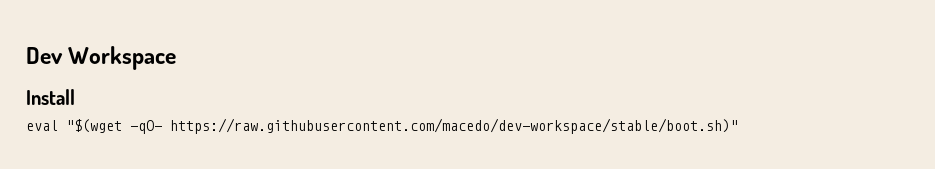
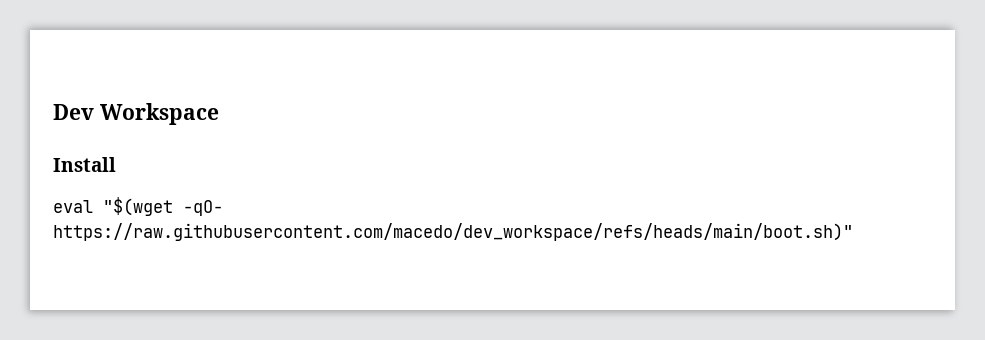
[170,118,738,134] https://raw.githubusercontent.com/macedo/dev-workspace/stable/boot.sh)" -> [53,223,853,241] https://raw.githubusercontent.com/macedo/dev_workspace/refs/heads/main/boot.sh)"

